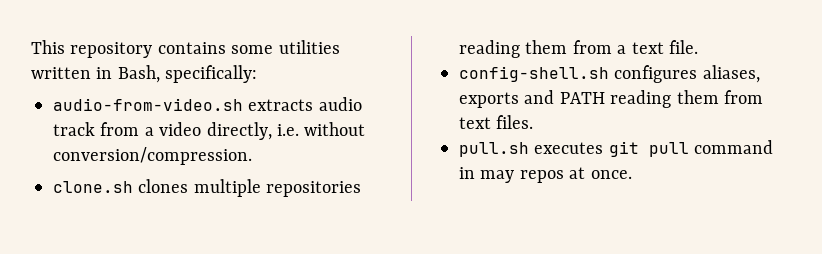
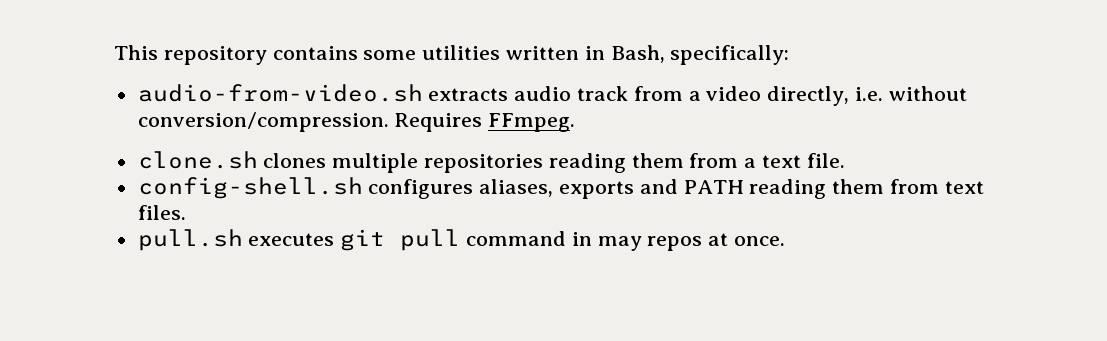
(252, 156) none -> [394,113,576,132] Requires FFmpeg.

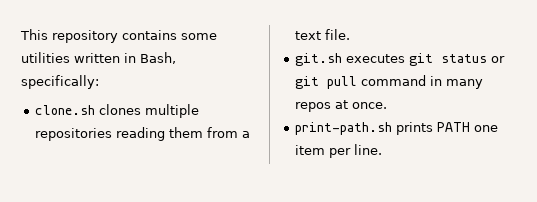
[137,84,967,106] [137,112,576,132] // audio-from-video.sh extracts audio track from a video directly, i.e. without conversion/compression. Requires FFmpeg. -> (99, 82) none
[137,177,984,199] [137,205,186,220] [137,229,335,251] config-shell.sh configures aliases, exports and PATH reading them from text files. // pull.sh executes -> [295,53,506,66] git.sh executes git status or
[597,236,642,251] may -> [446,79,484,89] many
(786, 241) none -> [295,122,499,135] [295,144,383,158] // print-path.sh prints PATH one item per line.

